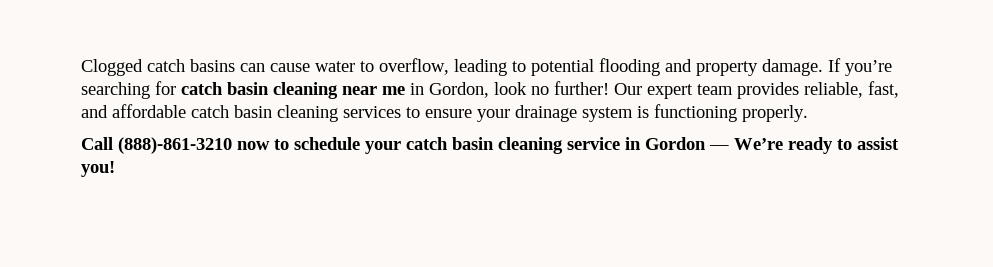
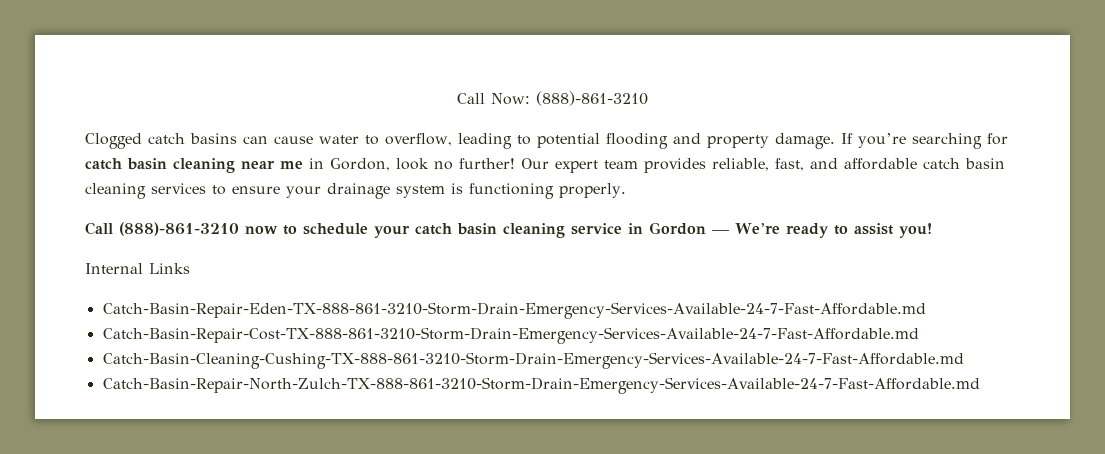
(81, 67) none -> [457,91,648,106] Call Now: (888)-861-3210 //
(115, 169) none -> [85,263,190,274] [102,302,926,319] [102,327,919,344] [102,352,964,369] [102,377,980,394] // Internal Links // Catch-Basin-Repair-Eden-TX-888-861-3210-Storm-Drain-Emergency-Services-Available-24-7-Fast-Affordable.md // Catch-Basin-Repair-Cost-TX-888-861-3210-Storm-Drain-Emergency-Services-Available-24-7-Fast-Affordable.md // Catch-Basin-Cleaning-Cushing-TX-888-861-3210-Storm-Drain-Emergency-Services-Available-24-7-Fast-Affordable.md // Catch-Basin-Repair-North-Zulch-TX-888-861-3210-Storm-Drain-Emergency-Services-Available-24-7-Fast-Affordable.md

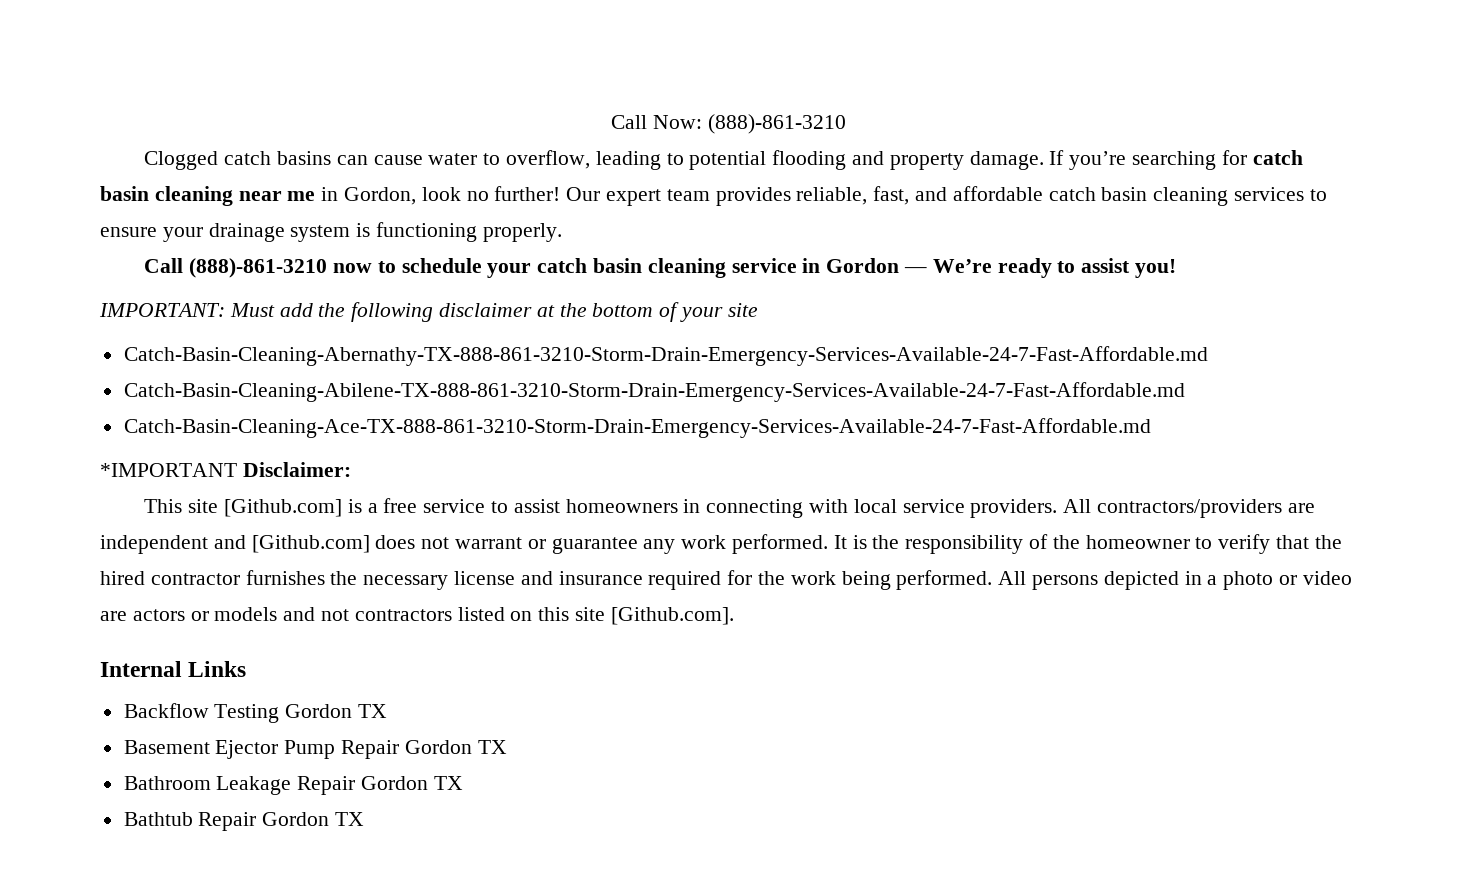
[85,263,190,274] [102,302,926,319] [102,327,919,344] [102,352,964,369] [102,377,980,394] Internal Links // Catch-Basin-Repair-Eden-TX-888-861-3210-Storm-Drain-Emergency-Services-Available-24-7-Fast-Affordable.md // Catch-Basin-Repair-Cost-TX-888-861-3210-Storm-Drain-Emergency-Services-Available-24-7-Fast-Affordable.md // Catch-Basin-Cleaning-Cushing-TX-888-861-3210-Storm-Drain-Emergency-Services-Available-24-7-Fast-Affordable.md // Catch-Basin-Repair-North-Zulch-TX-888-861-3210-Storm-Drain-Emergency-Services-Available-24-7-Fast-Affordable.md -> [99,302,758,322] [123,346,1208,366] [123,382,1185,402] [123,418,1151,438] [100,462,351,477] [144,498,1315,518] [100,534,1342,554] [100,570,1352,590] [100,607,734,625] [100,661,247,677] [123,703,388,723] [123,740,507,759] [123,776,463,795] [123,812,365,831] IMPORTANT: Must add the following disclaimer at the bottom of your site // Catch-Basin-Cleaning-Abernathy-TX-888-861-3210-Storm-Drain-Emergency-Services-Available-24-7-Fast-Affordable.md // Catch-Basin-Cleaning-Abilene-TX-888-861-3210-Storm-Drain-Emergency-Services-Available-24-7-Fast-Affordable.md // Catch-Basin-Cleaning-Ace-TX-888-861-3210-Storm-Drain-Emergency-Services-Available-24-7-Fast-Affordable.md // *IMPORTANT Disclaimer: // This site [Github.com] is a free service to assist homeowners in connecting with local service providers. All contractors/providers are independent and [Github.com] does not warrant or guarantee any work performed. It is the responsibility of the homeowner to verify that the hired contractor furnishes the necessary license and insurance required for the work being performed. All persons depicted in a photo or video are actors or models and not contractors listed on this site [Github.com]. // Internal Links // Backflow Testing Gordon TX // Basement Ejector Pump Repair Gordon TX // Bathroom Leakage Repair Gordon TX // Bathtub Repair Gordon TX

